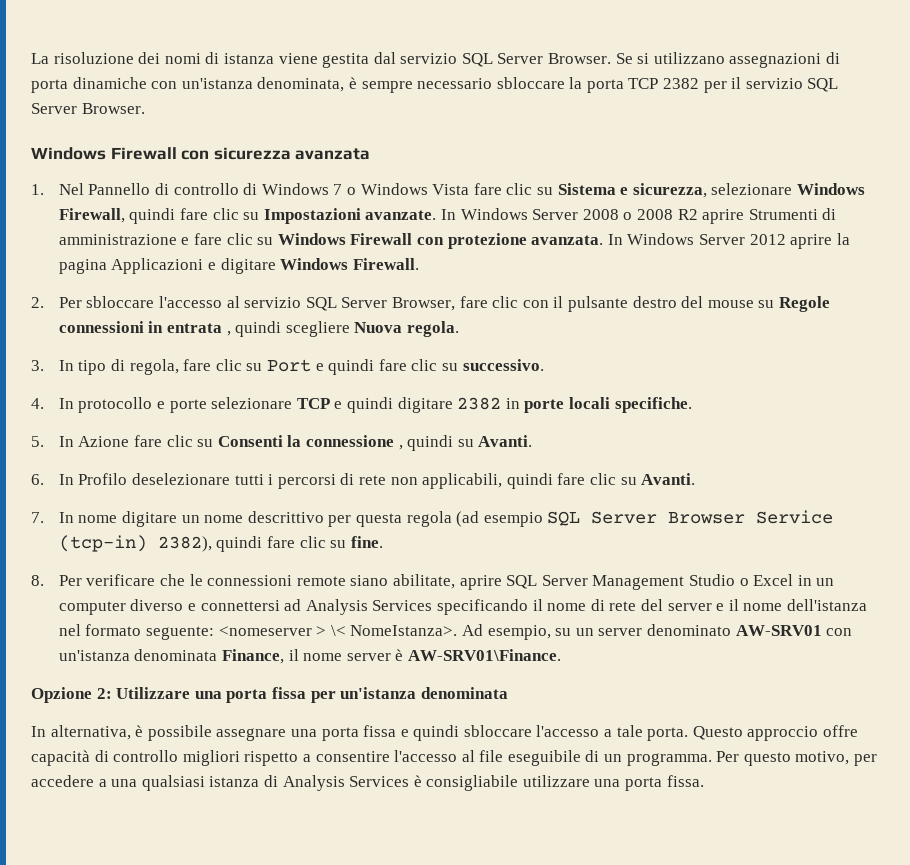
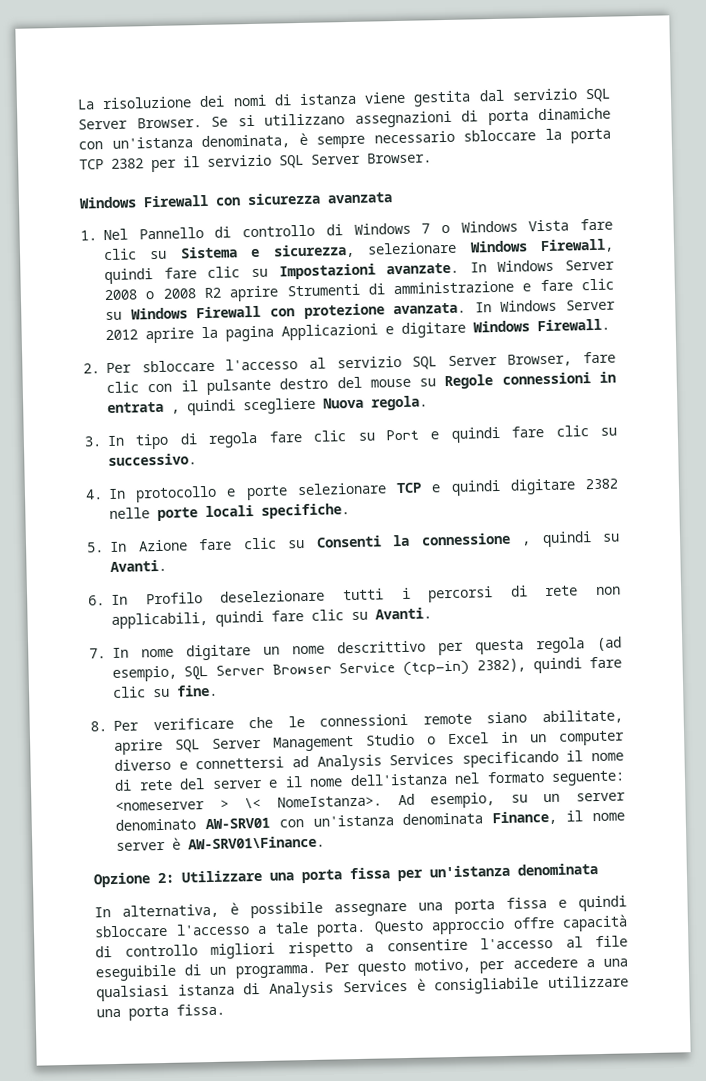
[129,359,179,375] regola, -> [208,431,259,448] regola
[505,398,520,409] in -> [109,507,150,520] nelle
[483,512,543,527] esempio -> [112,665,177,682] esempio,

